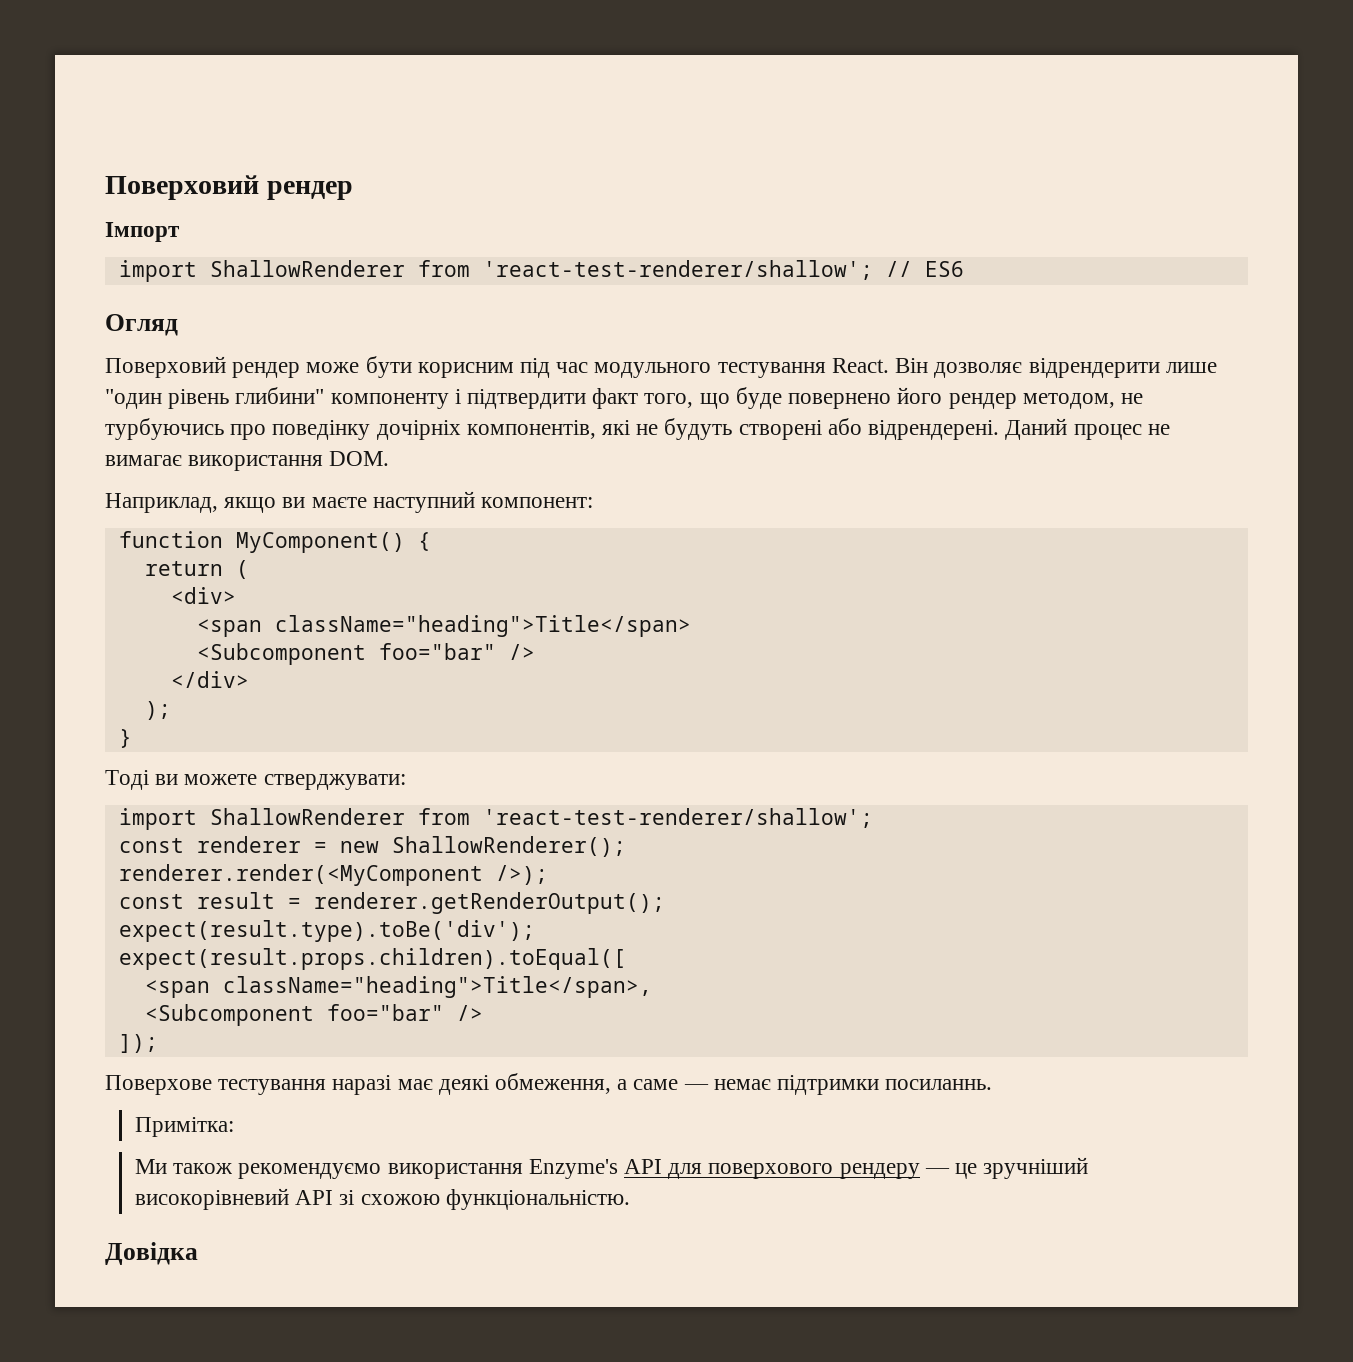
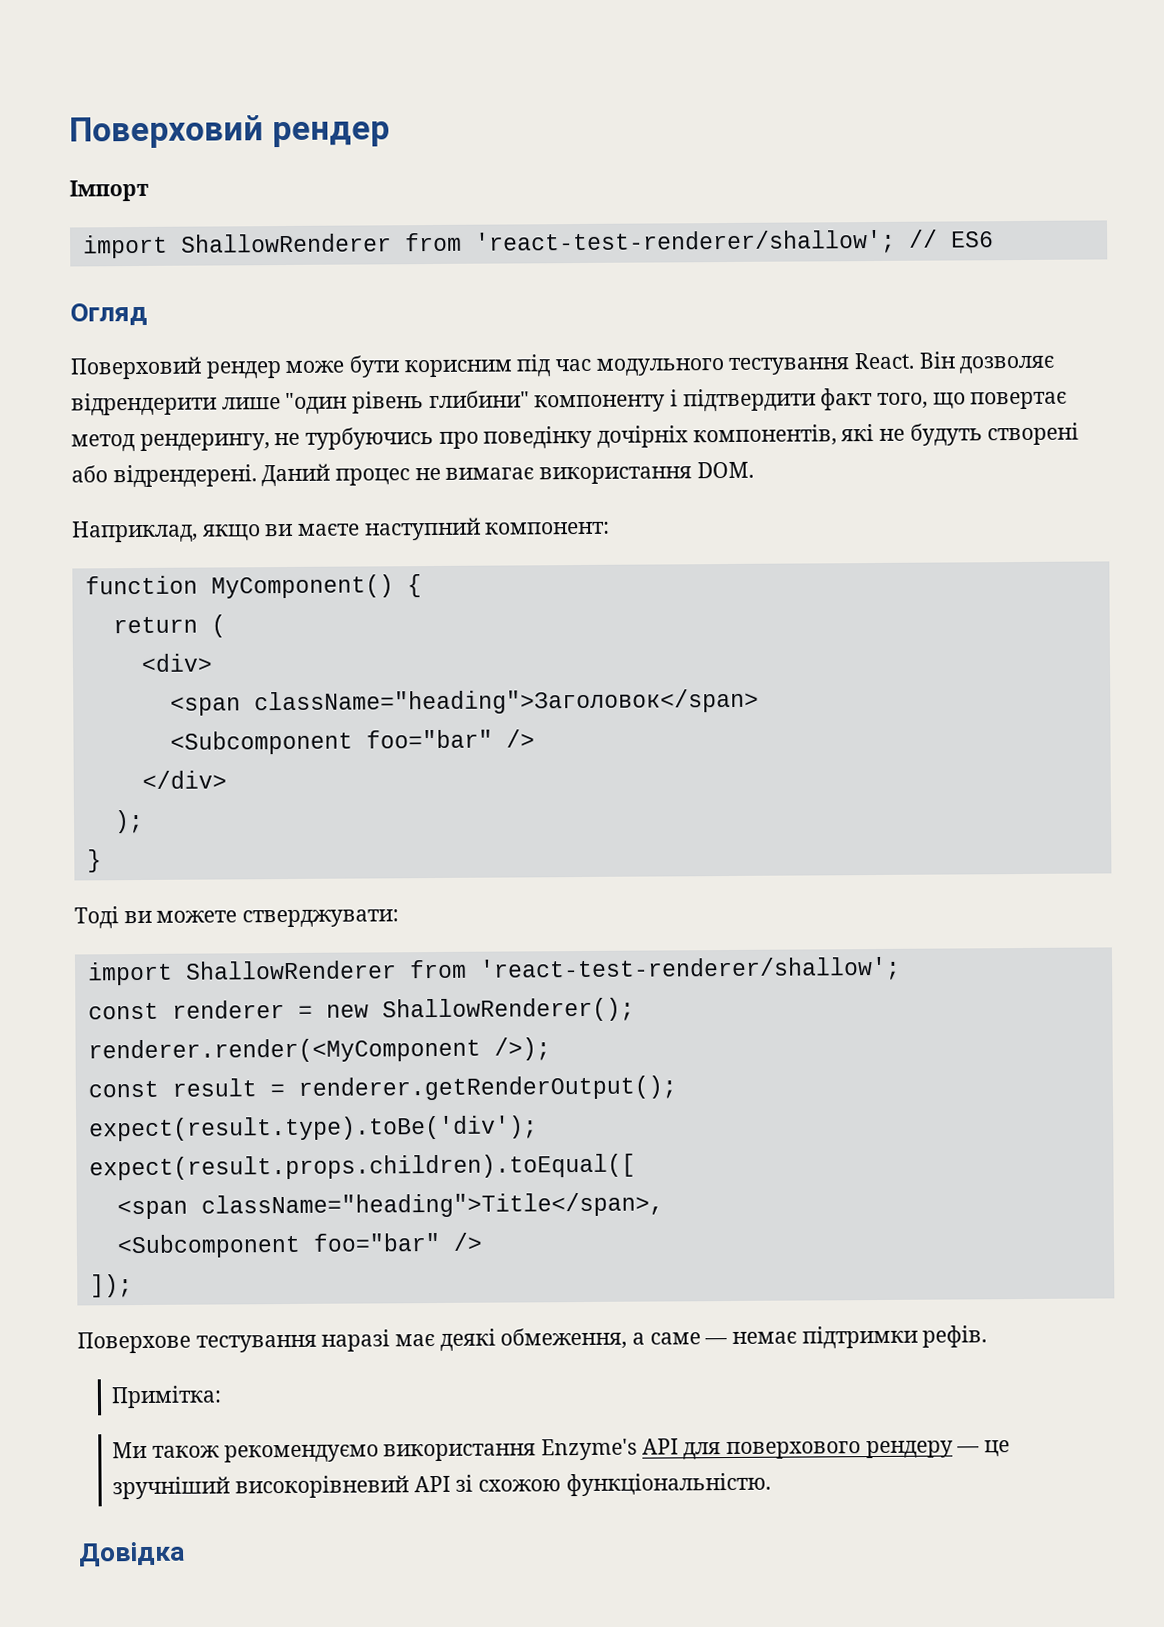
[735,387,1115,409] буде повернено його рендер методом, -> [970,391,1068,410] [71,433,270,452] повертає метод рендерингу,
[274,615,691,637] className="heading">Title</span> -> [253,688,759,716] className="heading">Заголовок</span>
[885,1079,993,1090] посиланнь. -> [922,1325,988,1348] рефів.

